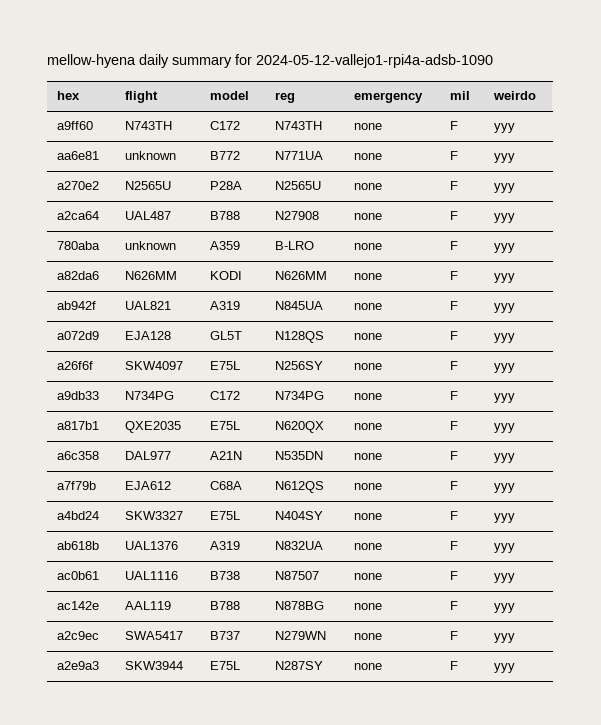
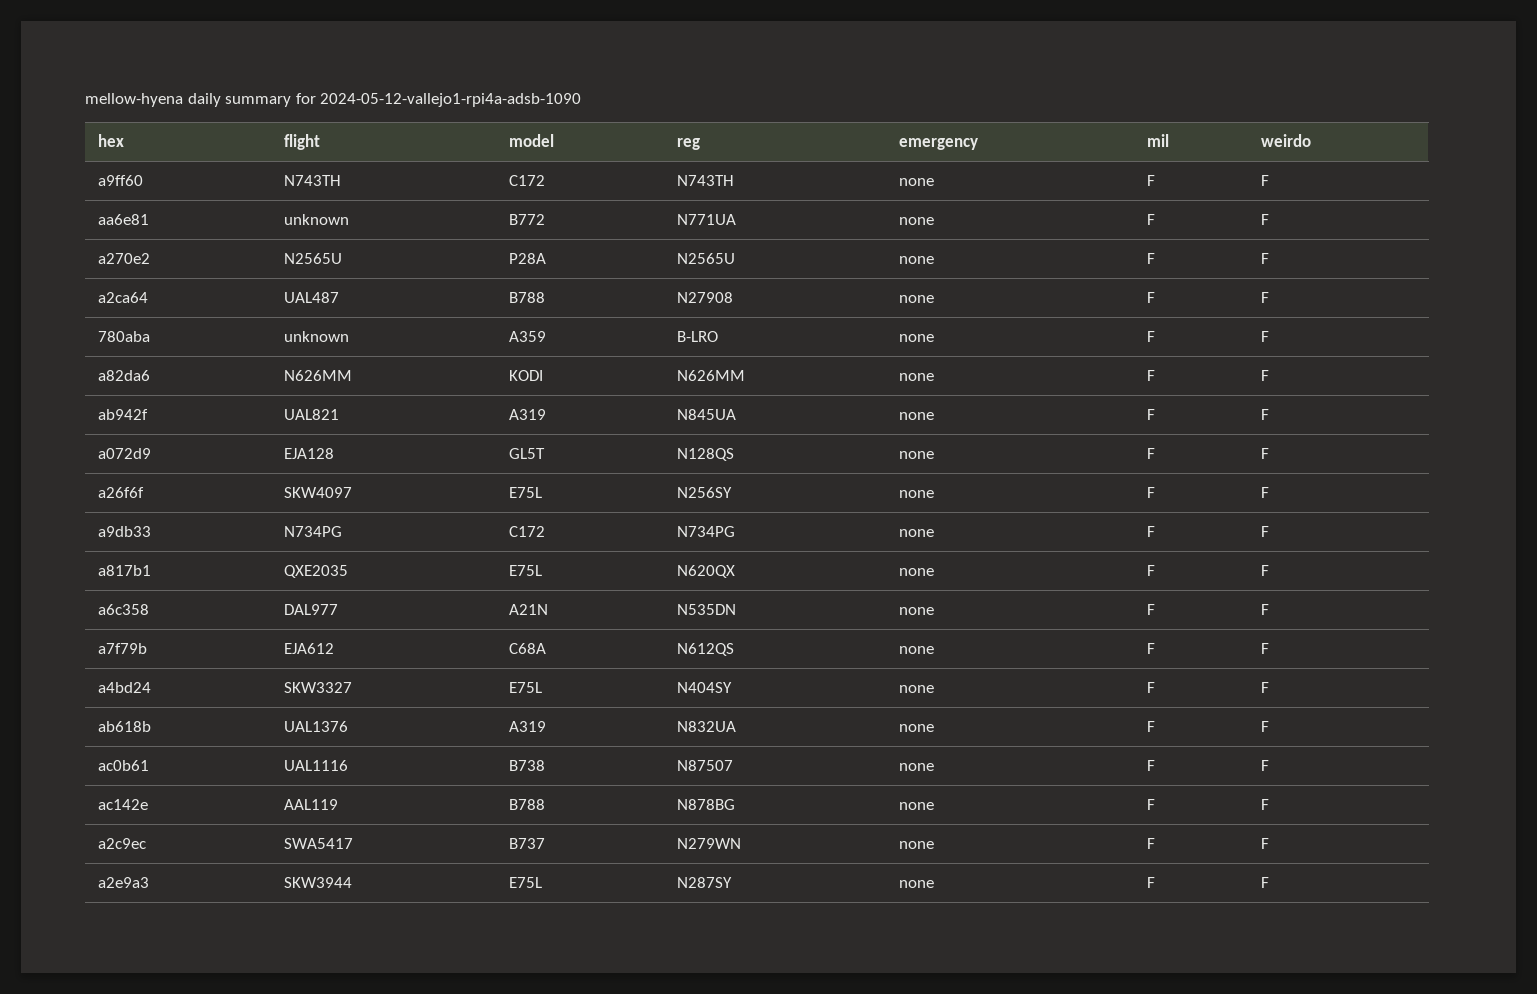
[493,123,515,133] yyy -> [1260,175,1269,186] F
[493,153,515,163] yyy -> [1260,214,1269,225] F
[493,183,515,193] yyy -> [1260,253,1269,264] F
[493,213,515,223] yyy -> [1260,292,1269,303] F
[493,243,515,253] yyy -> [1260,331,1269,342] F
[493,273,515,283] yyy -> [1260,370,1269,381] F
[493,303,515,313] yyy -> [1260,409,1269,420] F
[493,333,515,343] yyy -> [1260,448,1269,459] F
[493,363,515,373] yyy -> [1260,487,1269,498] F
[493,393,515,403] yyy -> [1260,526,1269,537] F
[493,423,515,433] yyy -> [1260,565,1269,576] F
[493,453,515,463] yyy -> [1260,604,1269,615] F
[493,483,515,493] yyy -> [1260,643,1269,654] F
[493,513,515,523] yyy -> [1260,682,1269,693] F
[493,543,515,553] yyy -> [1260,721,1269,732] F
[493,573,515,583] yyy -> [1260,760,1269,771] F
[493,603,515,613] yyy -> [1260,799,1269,810] F
[493,633,515,643] yyy -> [1260,838,1269,849] F
[493,663,515,673] yyy -> [1260,877,1269,888] F

